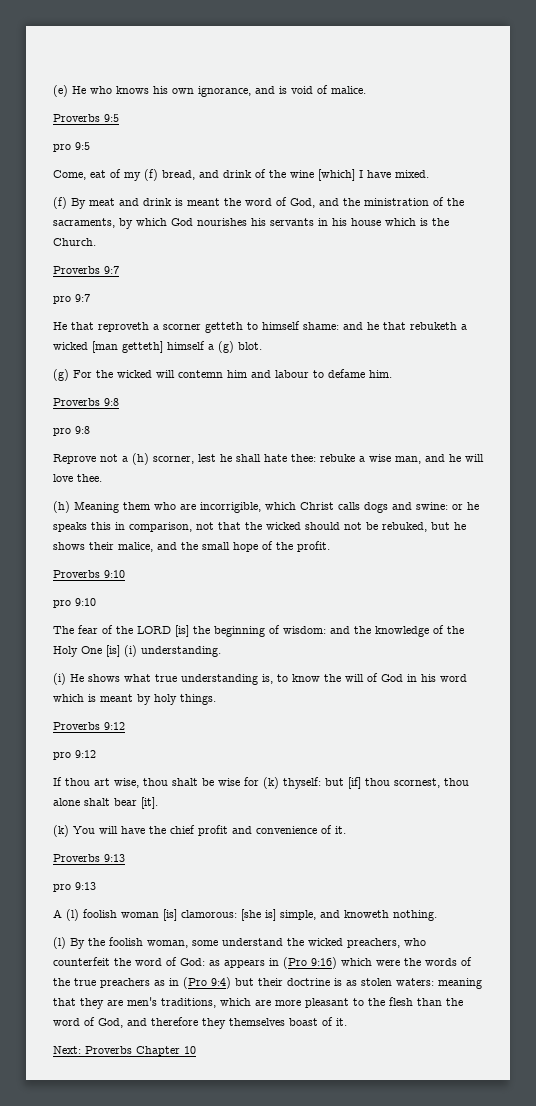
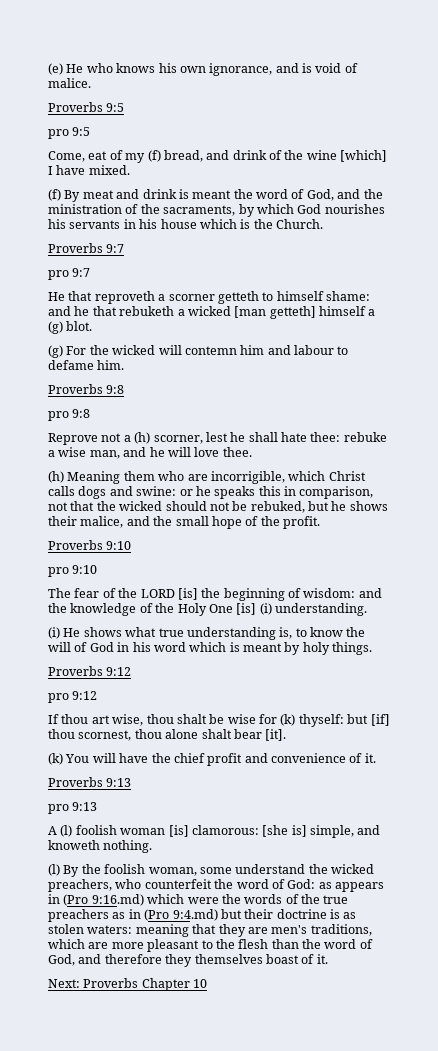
[311,957,337,969] 9:16) -> [91,894,144,906] 9:16.md)
[211,977,231,989] 9:4) -> [172,909,218,921] 9:4.md)

